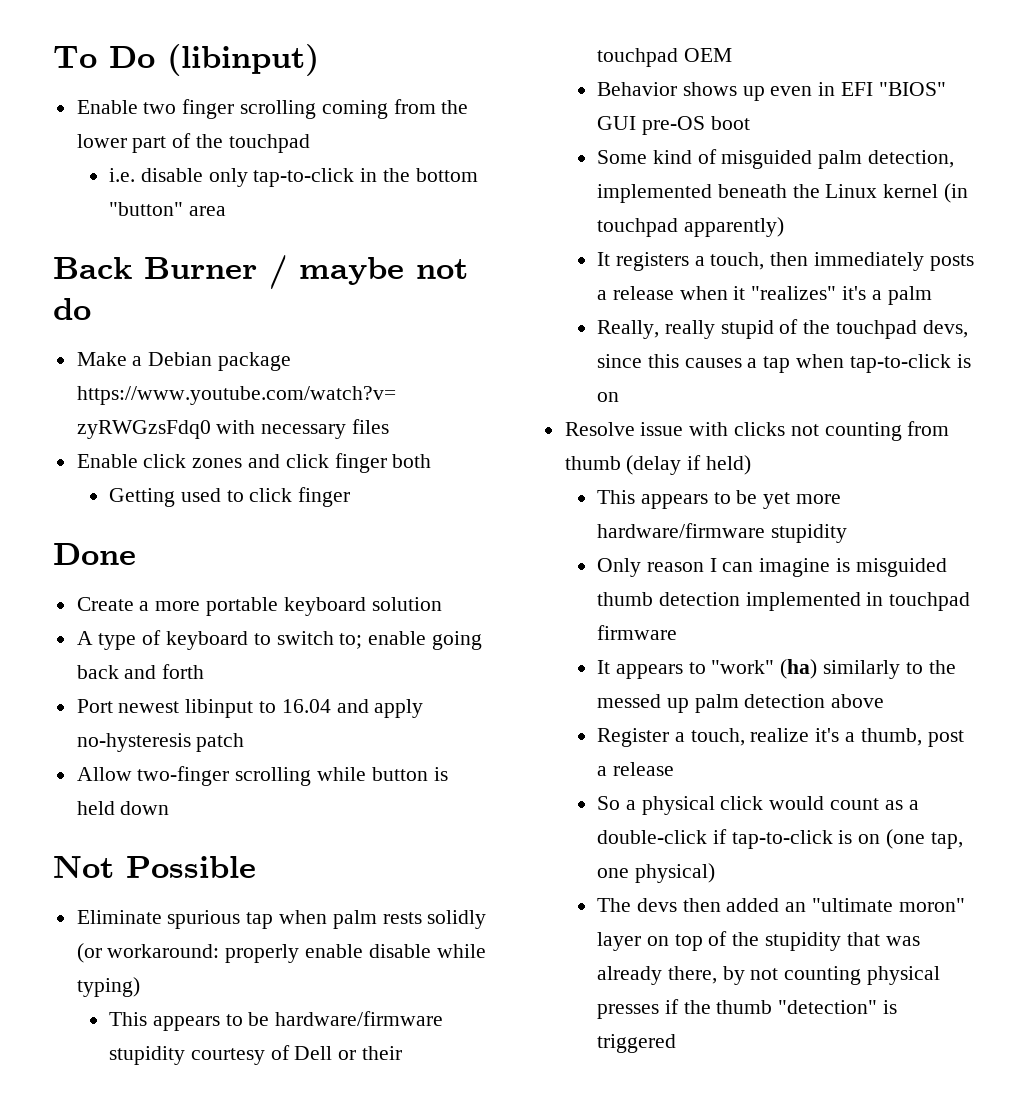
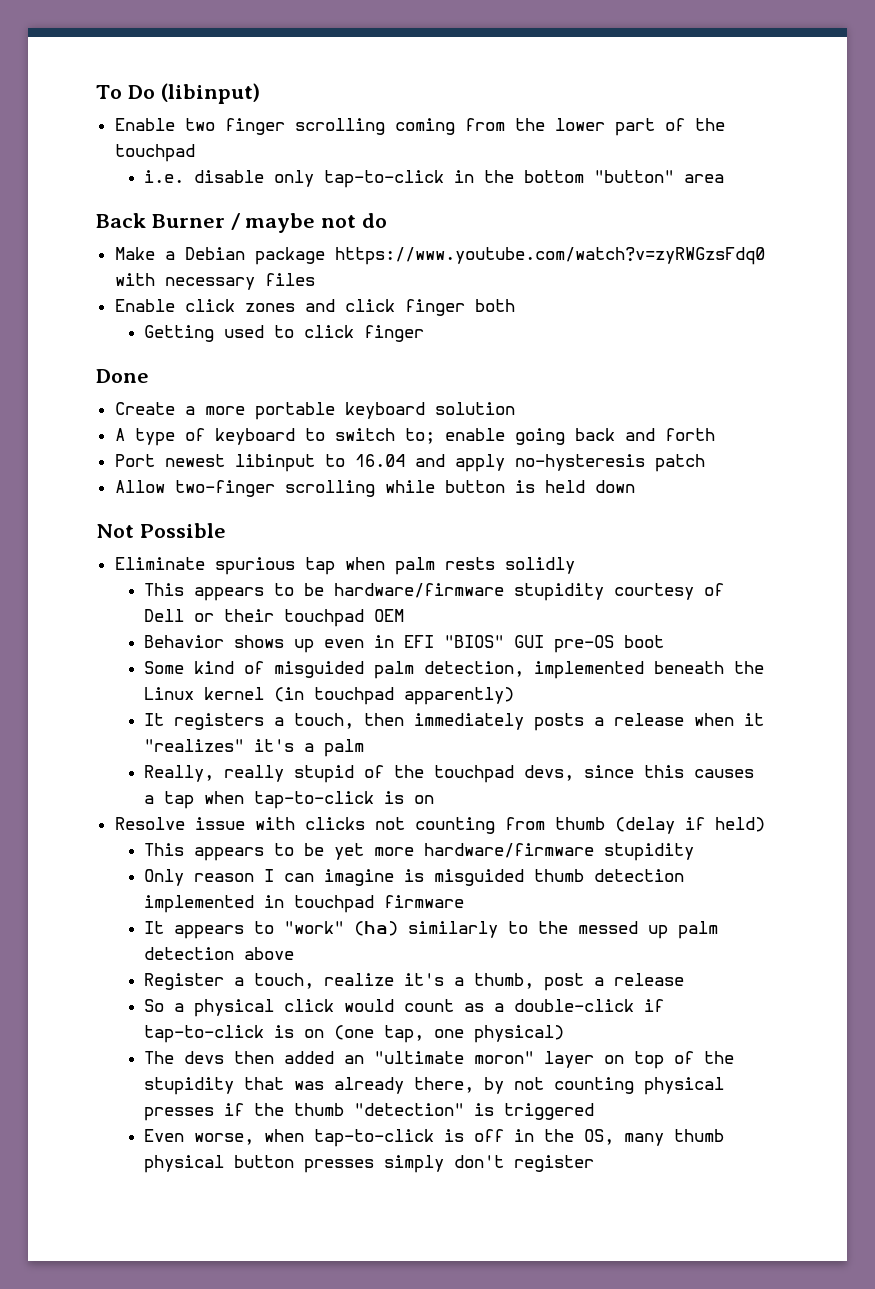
[76,943,486,963] [76,977,140,997] (or workaround: properly enable disable while typing) -> (575, 565) none
(677, 1043) none -> [144,1129,725,1147] [144,1155,595,1173] // Even worse, when tap-to-click is off in the OS, many thumb physical button presses simply don't register

